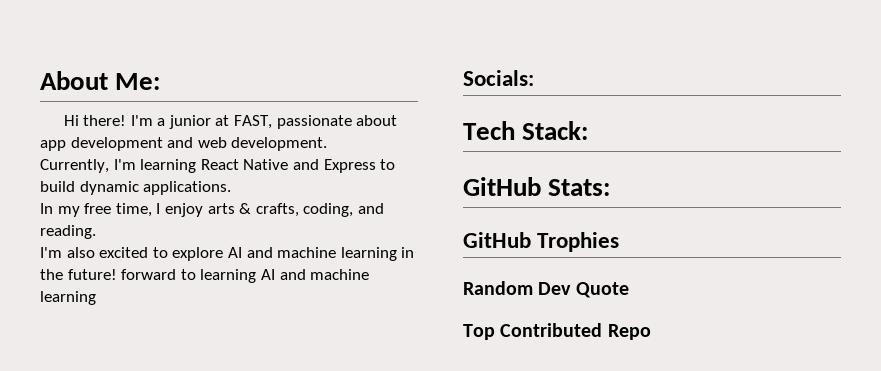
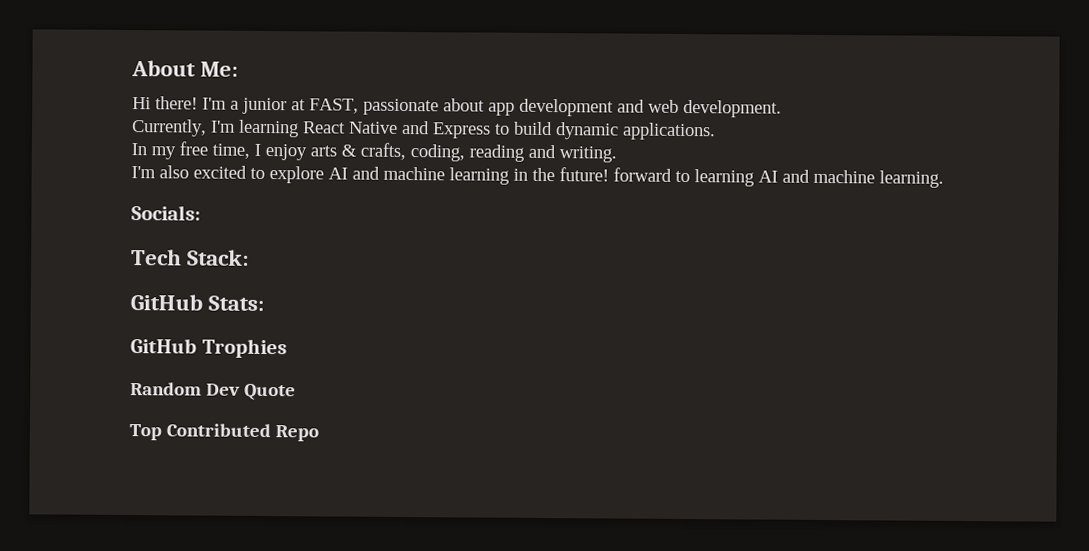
[357,203,384,214] [40,225,96,239] and reading. -> [469,144,617,163] reading and writing.
[40,291,96,305] learning -> [879,170,944,188] learning.

